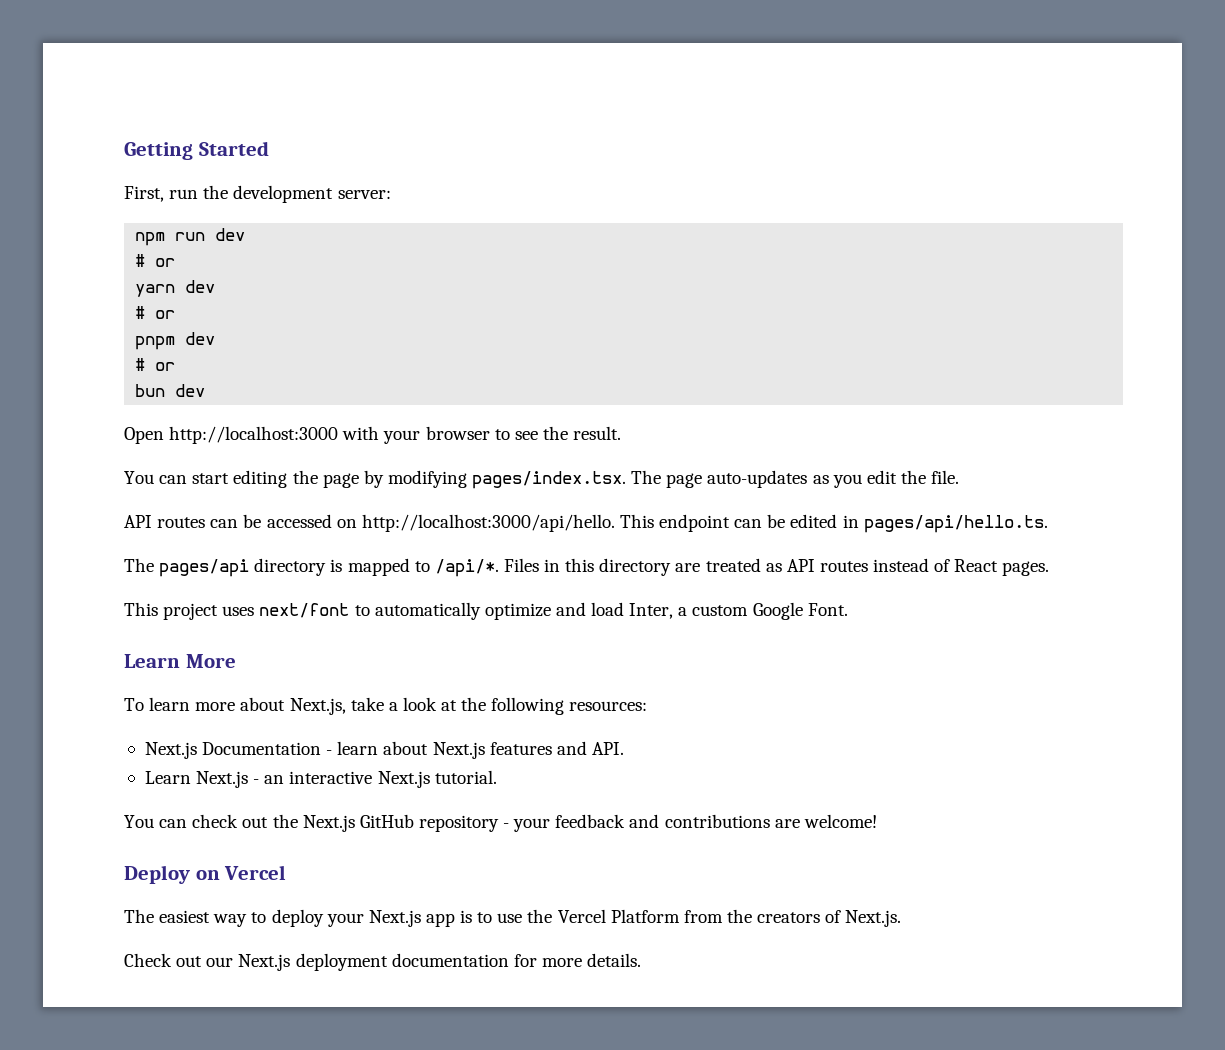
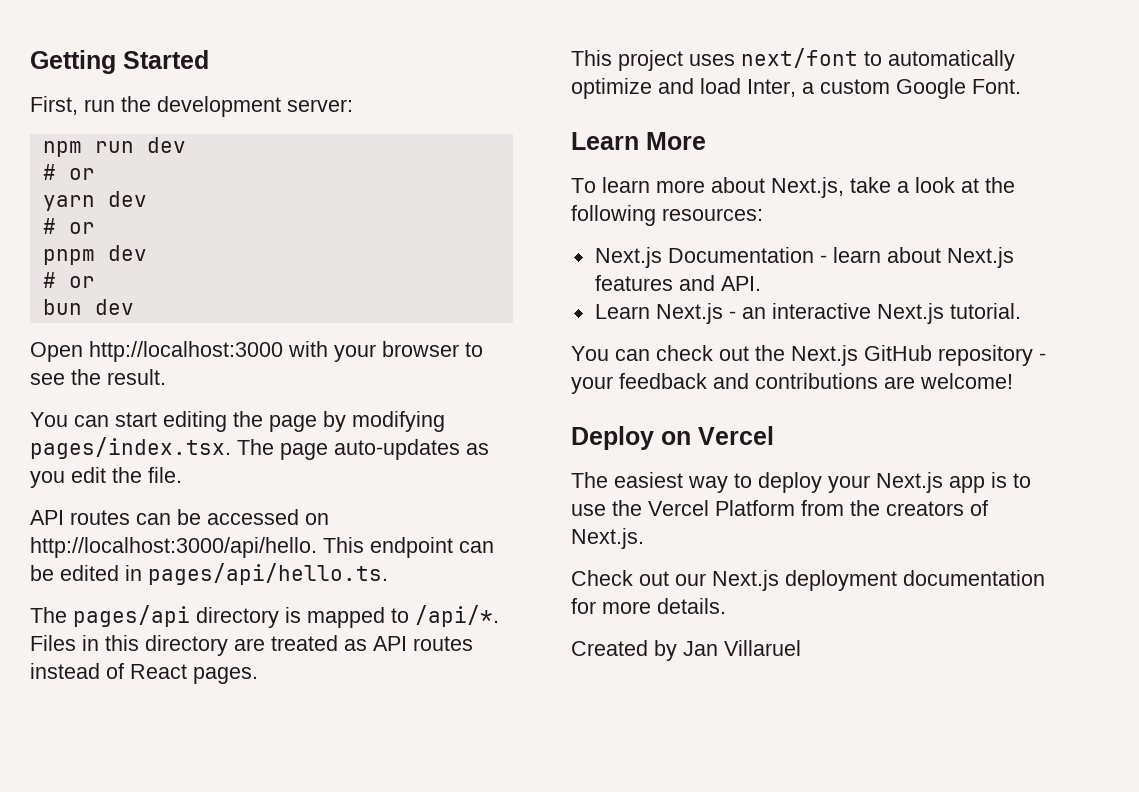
(642, 960) none -> [571,640,801,661] // Created by Jan Villaruel

